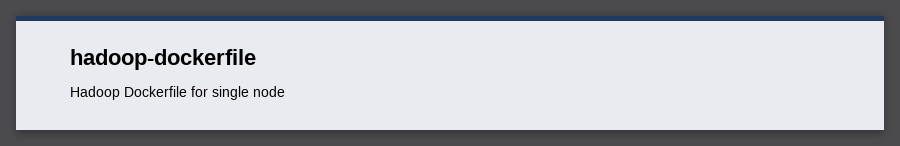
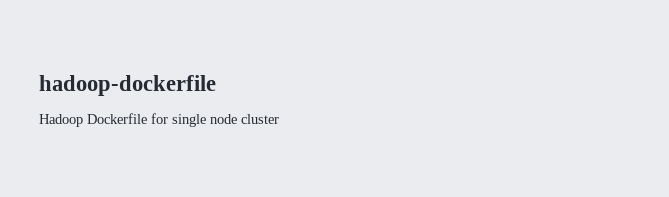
(285, 91) none -> [241,114,279,124] cluster

